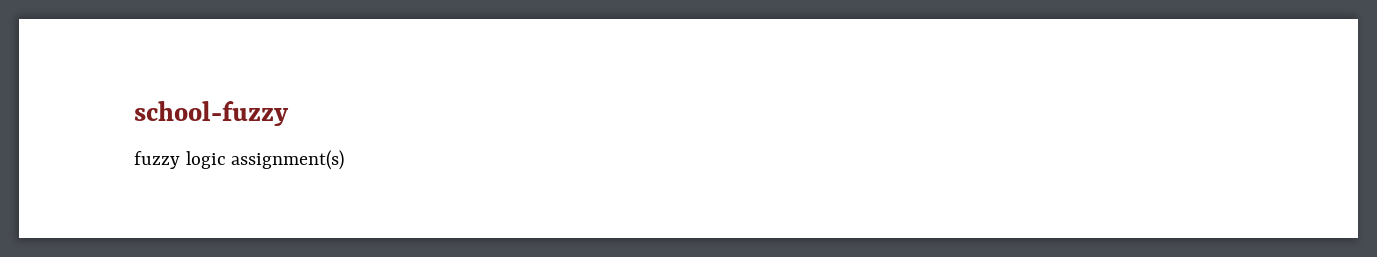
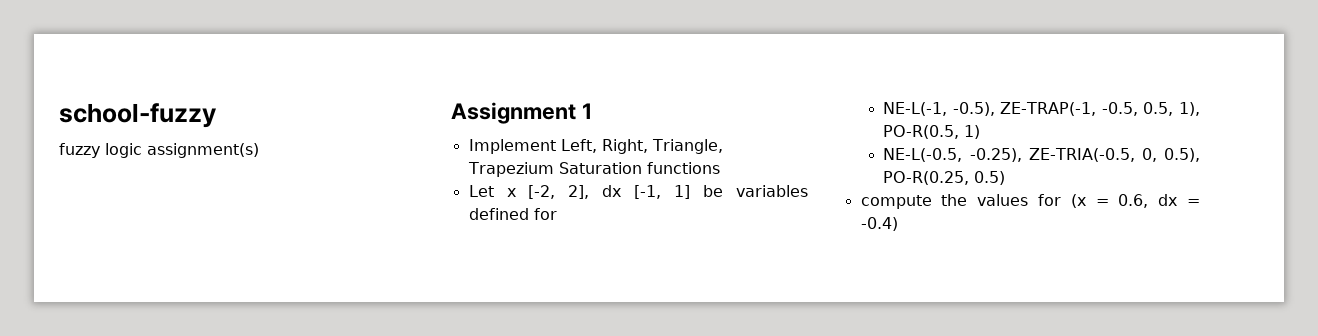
(345, 160) none -> [451,102,592,124] [468,139,723,154] [467,162,720,177] [468,185,808,199] [468,208,557,220] [883,102,1200,116] [883,125,981,139] [883,148,1200,162] [883,171,1006,185] [860,194,1200,209] [860,217,898,231] // Assignment 1 // Implement Left, Right, Triangle, Trapezium Saturation functions // Let x [-2, 2], dx [-1, 1] be variables defined for // NE-L(-1, -0.5), ZE-TRAP(-1, -0.5, 0.5, 1), PO-R(0.5, 1) // NE-L(-0.5, -0.25), ZE-TRIA(-0.5, 0, 0.5), PO-R(0.25, 0.5) // compute the values for (x = 0.6, dx = -0.4)

